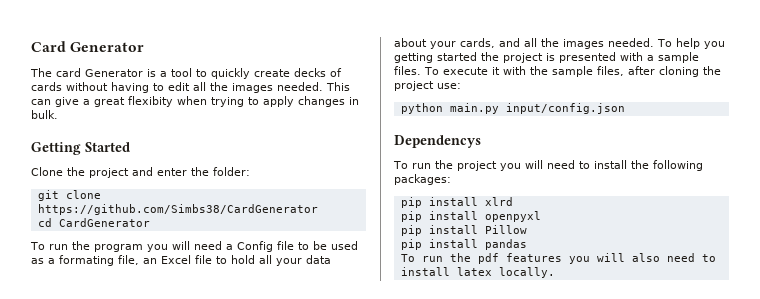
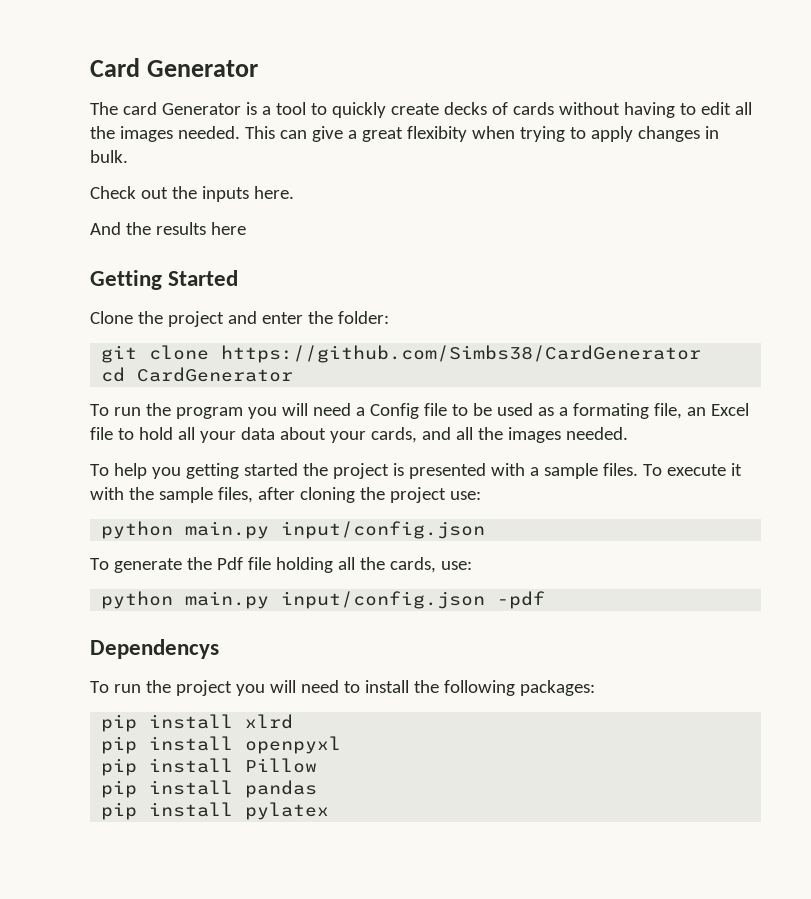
(58, 114) none -> [90,186,294,202] [90,222,246,235] // Check out the inputs here. // And the results here
(654, 42) none -> (628, 433) //
(625, 108) none -> [90,557,472,573] [101,591,546,609] // To generate the Pdf file holding all the cards, use: // python main.py input/config.json -pdf
[400,253,716,264] [400,267,555,278] To run the pdf features you will also need to install latex locally. -> [101,802,330,820] pip install pylatex

